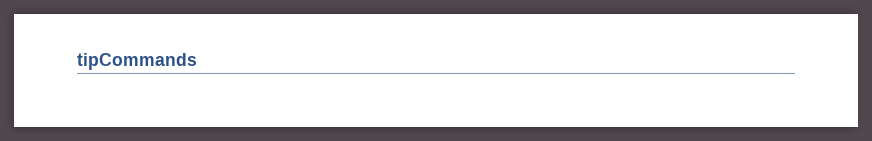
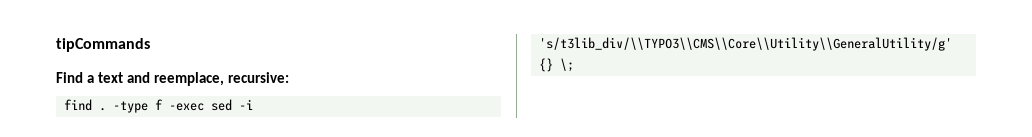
(197, 61) none -> [56,72,289,86] [64,99,254,113] [539,37,953,51] [539,58,575,72] // Find a text and reemplace, recursive: // find . -type f -exec sed -i 's/t3lib_div/\\TYPO3\\CMS\\Core\\Utility\\GeneralUtility/g' {} \;

